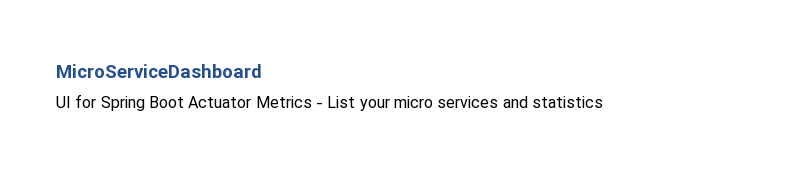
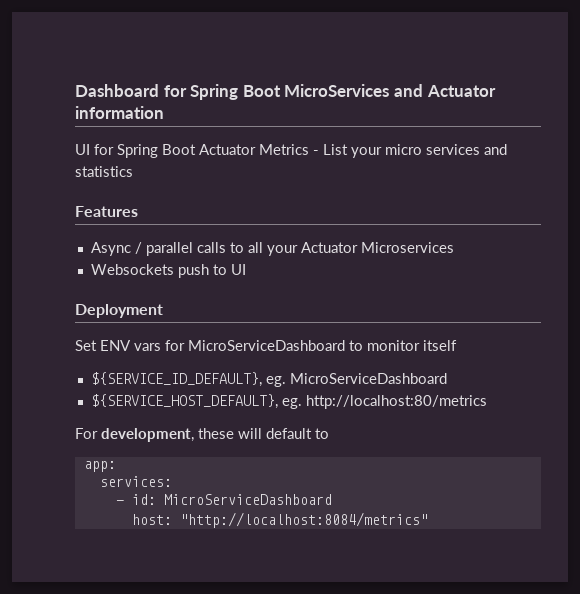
[56,64,262,78] MicroServiceDashboard -> [75,84,496,100] [75,106,164,119] Dashboard for Spring Boot MicroServices and Actuator information
(603, 102) none -> [75,206,138,217] [90,242,454,256] [90,264,246,278] [75,304,163,318] [75,340,457,351] [90,372,447,387] [90,394,487,409] [75,428,329,442] [83,461,116,472] [99,476,172,487] [115,494,332,505] [131,512,428,528] // Features // Async / parallel calls to all your Actuator Microservices // Websockets push to UI // Deployment // Set ENV vars for MicroServiceDashboard to monitor itself // ${SERVICE_ID_DEFAULT}, eg. MicroServiceDashboard // ${SERVICE_HOST_DEFAULT}, eg. http://localhost:80/metrics // For development, these will default to // app: // services: // - id: MicroServiceDashboard // host: "http://localhost:8084/metrics"

